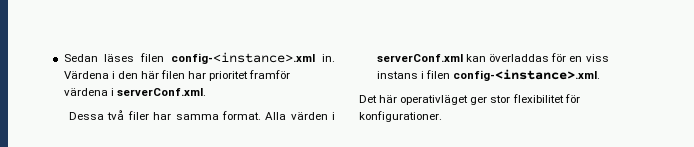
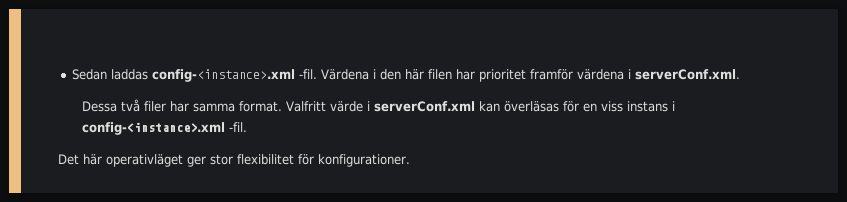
[104,52,335,64] läses filen config-<instance>.xml in. -> [111,69,318,82] laddas config-<instance>.xml -fil.
[265,112,328,120] Alla värden -> [285,101,363,112] Valfritt värde
[489,54,550,62] överladdas -> [503,101,559,112] överläsas
[426,69,601,81] filen config-<instance>.xml. -> [81,122,247,135] config-<instance>.xml -fil.

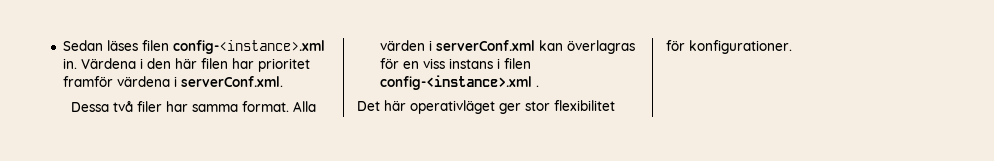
[111,69,318,82] laddas config-<instance>.xml -fil. -> [106,40,325,54] [62,58,77,69] läses filen config-<instance>.xml in.
[285,101,363,112] Valfritt värde -> [292,101,316,112] [379,40,425,51] Alla värden
[503,101,559,112] överläsas -> [566,40,635,54] överlagras
[81,122,247,135] config-<instance>.xml -fil. -> [503,58,531,69] [379,75,539,90] filen config-<instance>.xml .

